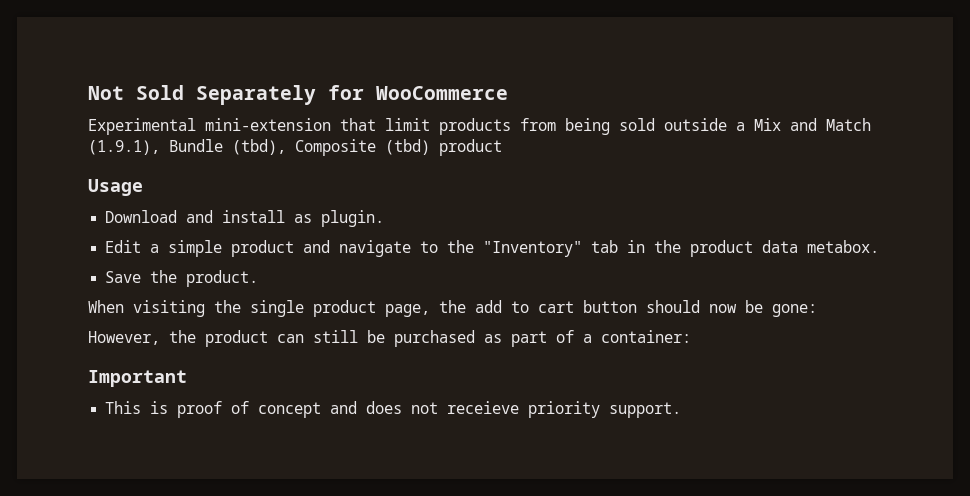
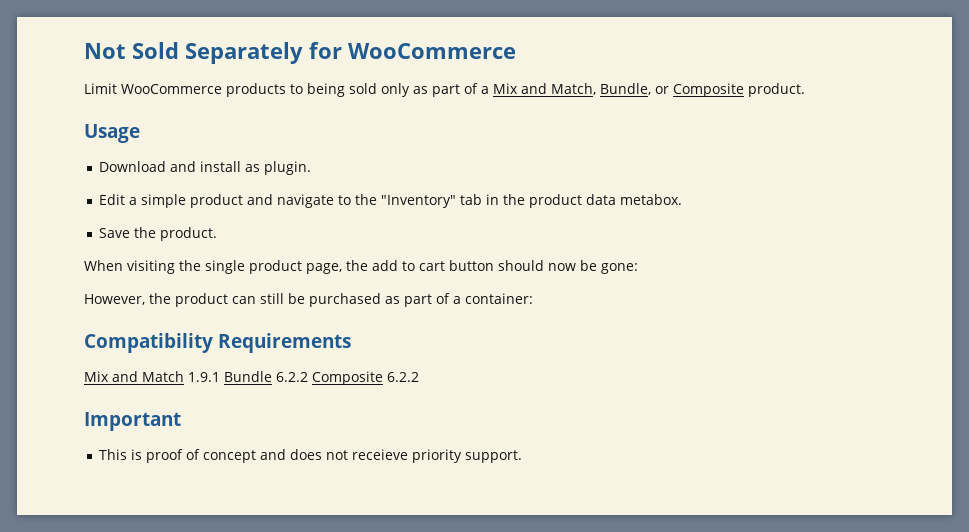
[88,118,871,135] [88,139,502,156] Experimental mini-extension that limit products from being sold outside a Mix and Match (1.9.1), Bundle (tbd), Composite (tbd) product -> [84,83,805,97] Limit WooCommerce products to being sold only as part of a Mix and Match, Bundle, or Composite product.
(691, 336) none -> [84,333,352,353] [84,371,419,385] // Compatibility Requirements // Mix and Match 1.9.1 Bundle 6.2.2 Composite 6.2.2

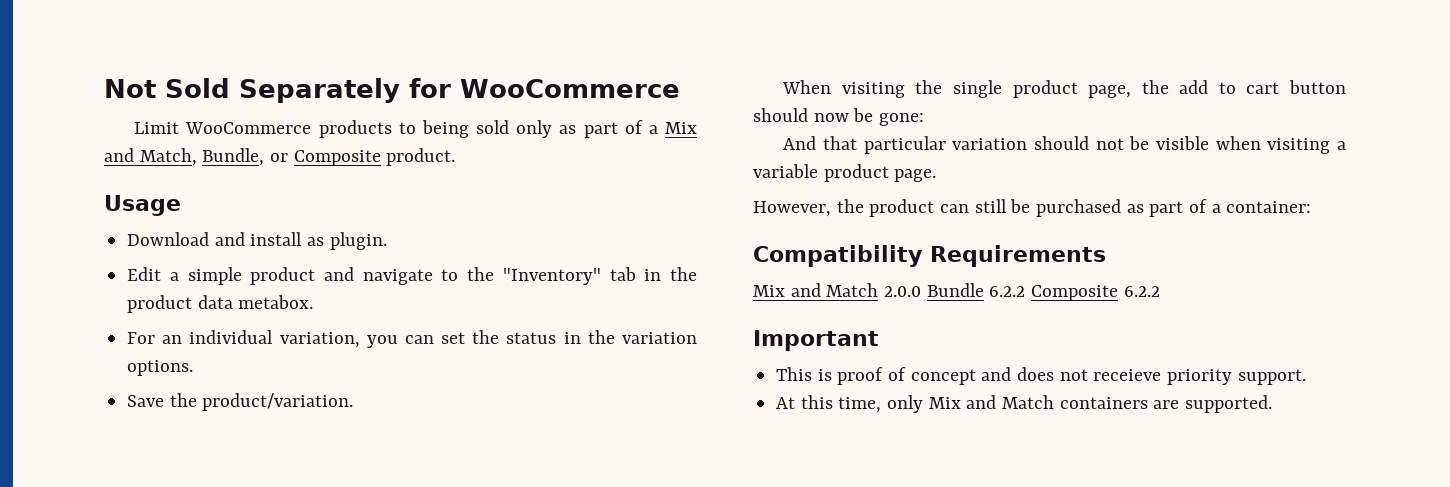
(683, 199) none -> [127,330,697,348] [127,360,194,376] // For an individual variation, you can set the status in the variation options.
[160,227,218,241] product. -> [202,393,354,411] product/variation.
(638, 268) none -> [783,136,1346,154] [753,164,937,182] // And that particular variation should not be visible when visiting a variable product page.
[188,372,220,382] 1.9.1 -> [884,286,922,297] 2.0.0
(523, 456) none -> [776,395,1273,413] // At this time, only Mix and Match containers are supported.

